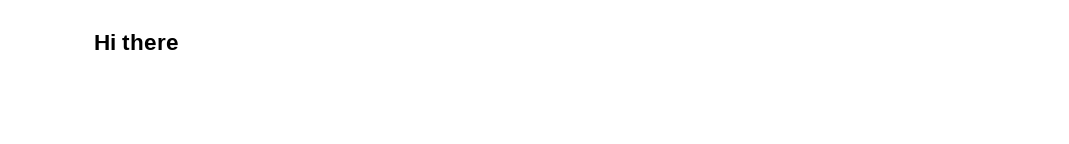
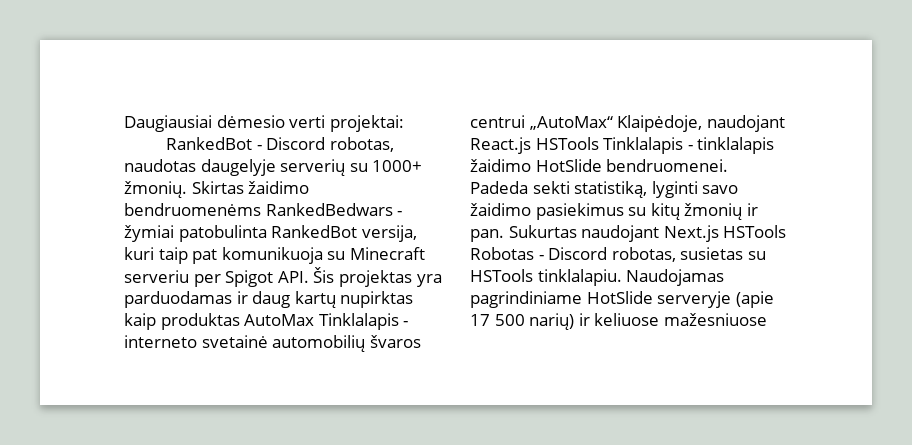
[94,34,180,50] Hi there -> [124,115,404,132] [166,137,394,152] [124,159,423,176] [124,181,310,198] [124,203,403,216] [124,225,417,242] [124,247,425,264] [124,267,442,287] [124,291,414,308] [124,313,409,330] [124,335,421,352] [470,115,785,132] [470,137,775,154] [470,159,729,172] [470,181,739,198] [470,203,758,220] [470,225,787,242] [470,247,766,262] [470,269,725,286] [470,291,774,308] [470,313,767,330] Daugiausiai dėmesio verti projektai: // RankedBot - Discord robotas, naudotas daugelyje serverių su 1000+ žmonių. Skirtas žaidimo bendruomenėms RankedBedwars - žymiai patobulinta RankedBot versija, kuri taip pat komunikuoja su Minecraft serveriu per Spigot API. Šis projektas yra parduodamas ir daug kartų nupirktas kaip produktas AutoMax Tinklalapis - interneto svetainė automobilių švaros centrui „AutoMax“ Klaipėdoje, naudojant React.js HSTools Tinklalapis - tinklalapis žaidimo HotSlide bendruomenei. Padeda sekti statistiką, lyginti savo žaidimo pasiekimus su kitų žmonių ir pan. Sukurtas naudojant Next.js HSTools Robotas - Discord robotas, susietas su HSTools tinklalapiu. Naudojamas pagrindiniame HotSlide serveryje (apie 17 500 narių) ir keliuose mažesniuose

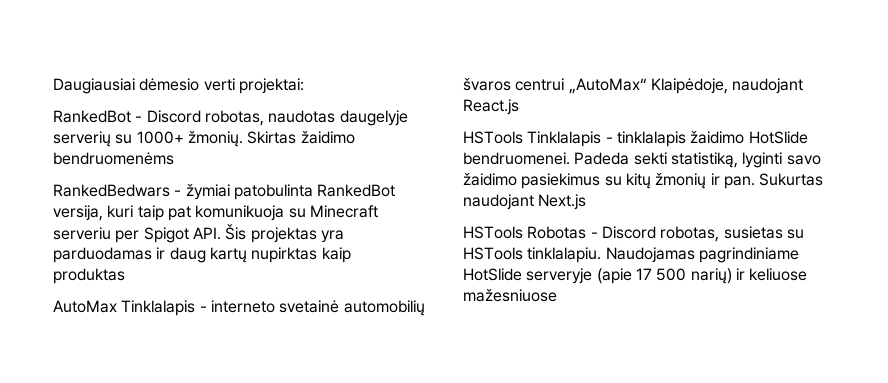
(261, 209) none -> (174, 158) //
(240, 321) none -> (125, 276) //
(531, 145) none -> (519, 107) //
(719, 233) none -> (587, 202) //

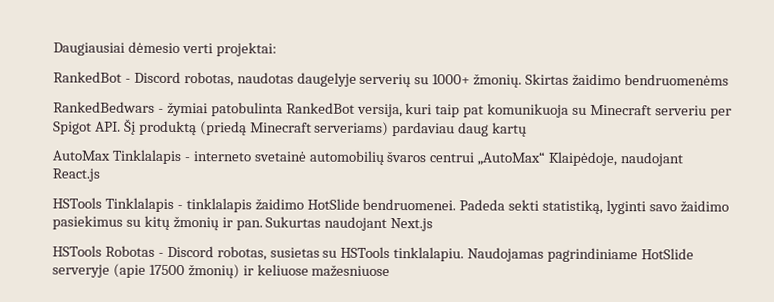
[225,224,344,243] [53,247,166,263] Šis projektas yra parduodamas ir -> [123,118,456,137] Šį produktą (priedą Minecraft serveriams) pardaviau
[251,247,351,263] [53,268,125,284] nupirktas kaip produktas -> (528, 129) none
[635,268,732,284] 17 500 narių) -> [148,264,240,279] 17500 žmonių)

